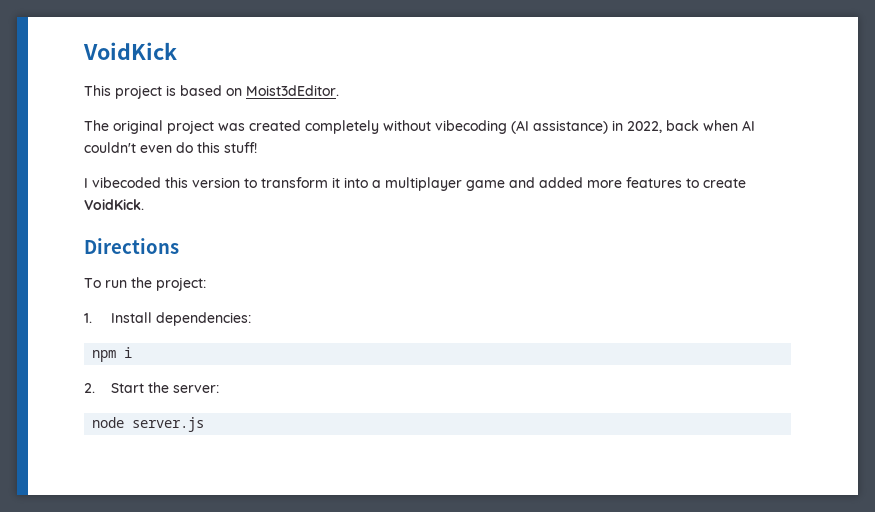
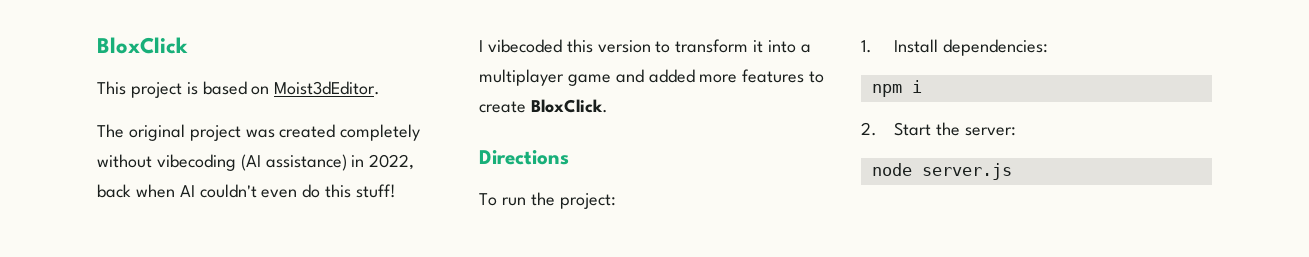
[83,42,177,60] VoidKick -> [97,37,188,54] BloxClick
[84,199,144,210] VoidKick. -> [530,99,608,113] BloxClick.

